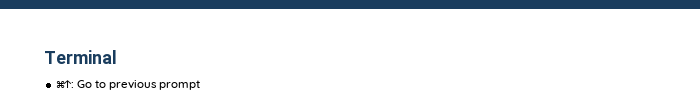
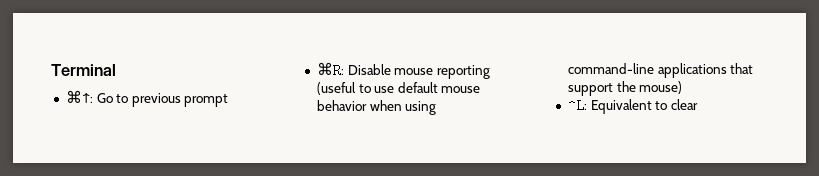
(201, 85) none -> [316,62,490,79] [316,82,481,95] [316,100,437,115] [567,63,754,78] [567,81,683,96] [567,99,698,114] // ⌘R: Disable mouse reporting (useful to use default mouse behavior when using command-line applications that support the mouse) // ^L: Equivalent to clear

